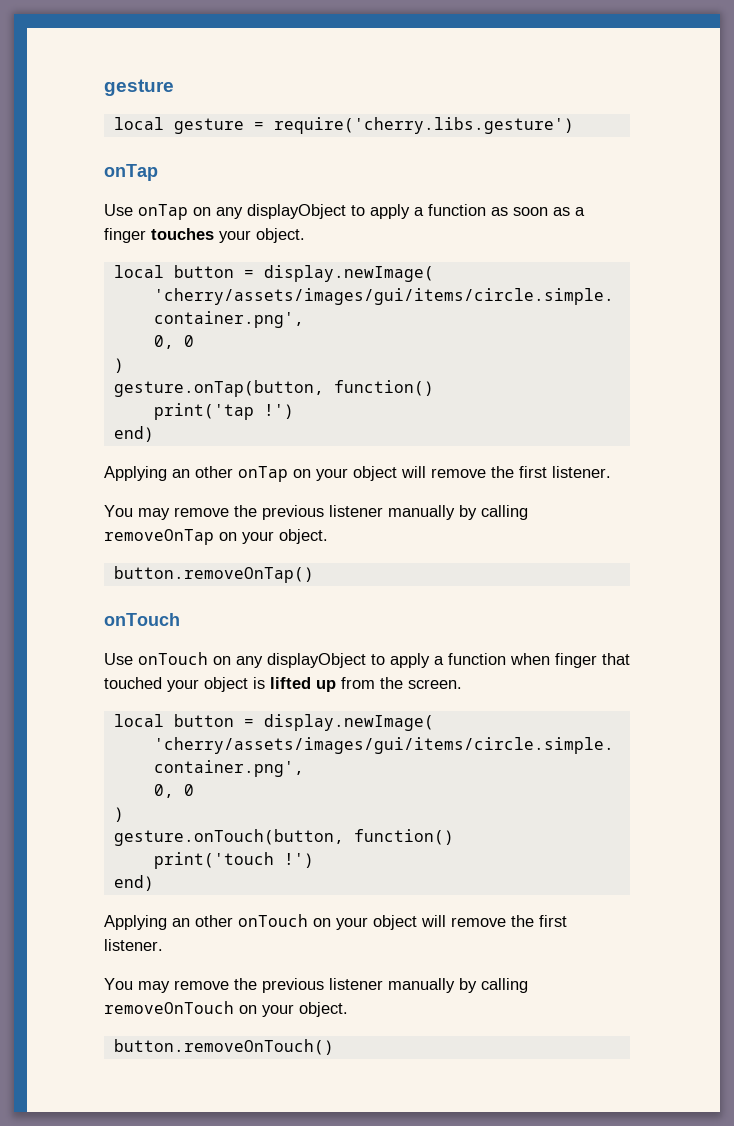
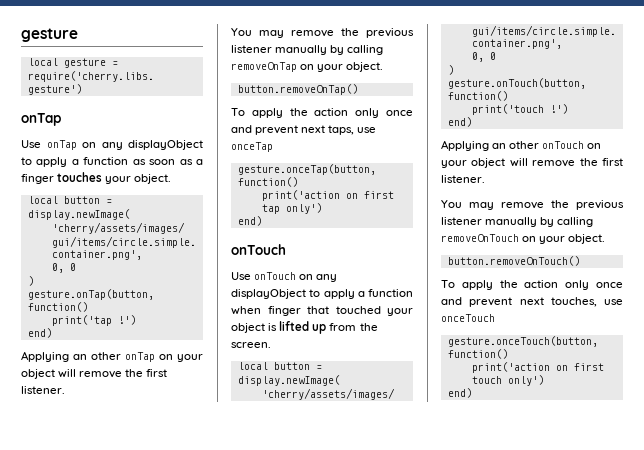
(314, 574) none -> [231,108,413,118] [231,125,377,135] [231,142,273,152] [237,164,376,175] [237,177,298,187] [261,190,394,201] [261,203,322,214] [237,216,262,226] // To apply the action only once and prevent next taps, use onceTap // gesture.onceTap(button, function() // print('action on first tap only') // end)
(334, 1047) none -> [441,280,623,290] [441,297,623,307] [441,314,495,322] [447,336,598,347] [447,349,508,359] [471,362,604,373] [471,375,544,386] [447,388,472,398] // To apply the action only once and prevent next touches, use onceTouch // gesture.onceTouch(button, function() // print('action on first touch only') // end)

